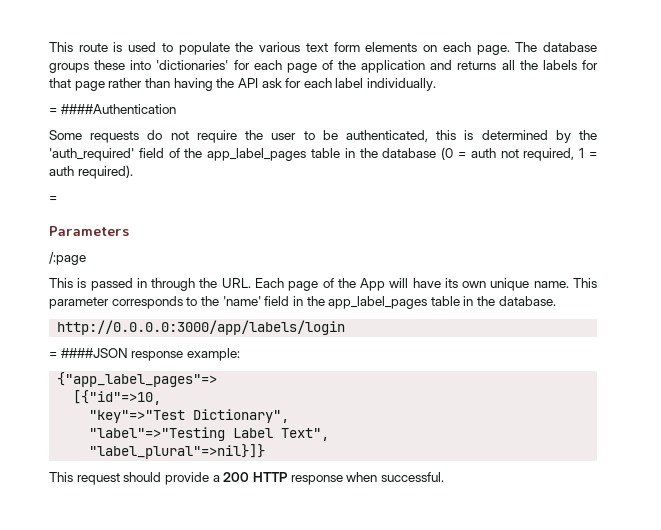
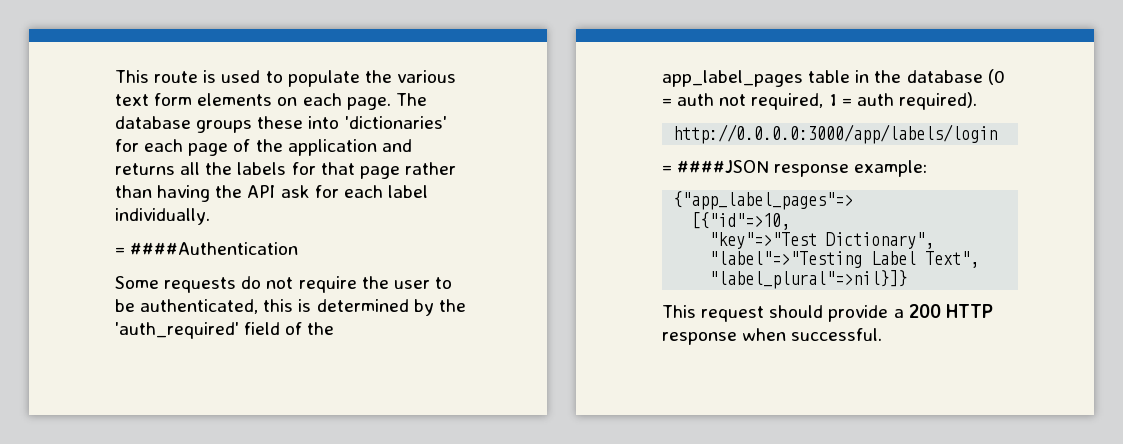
[49,196,57,202] [49,226,129,236] [49,252,86,265] [49,278,597,291] [49,296,556,309] // = // Parameters // /:page // This is passed in through the URL. Each page of the App will have its own unique name. This parameter corresponds to the 'name' field in the app_label_pages table in the database. -> (977, 101) none

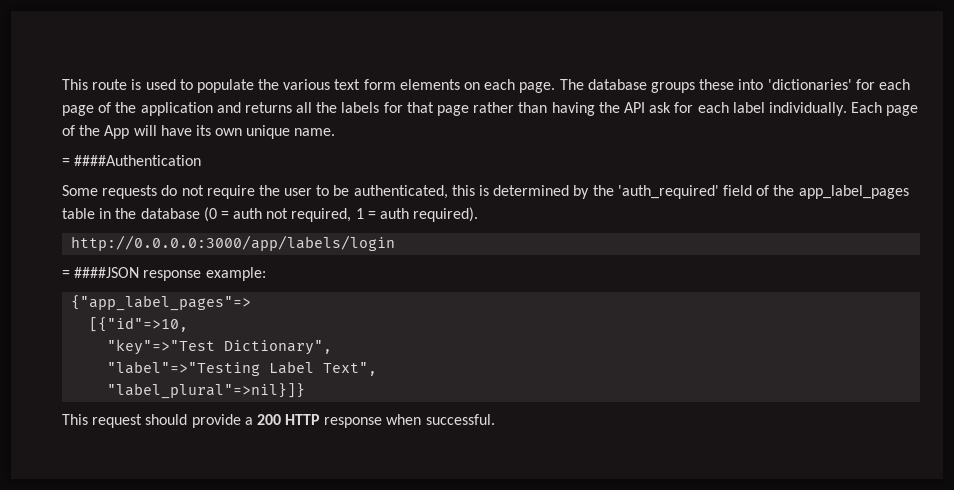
(210, 216) none -> [851,102,919,116] [62,125,336,139] Each page of the App will have its own unique name.

